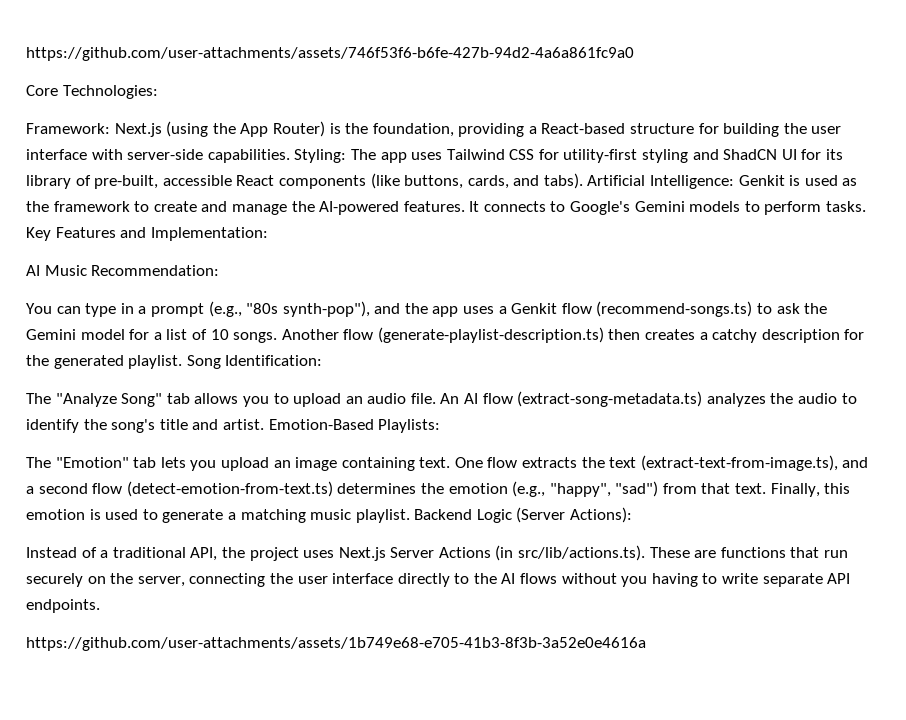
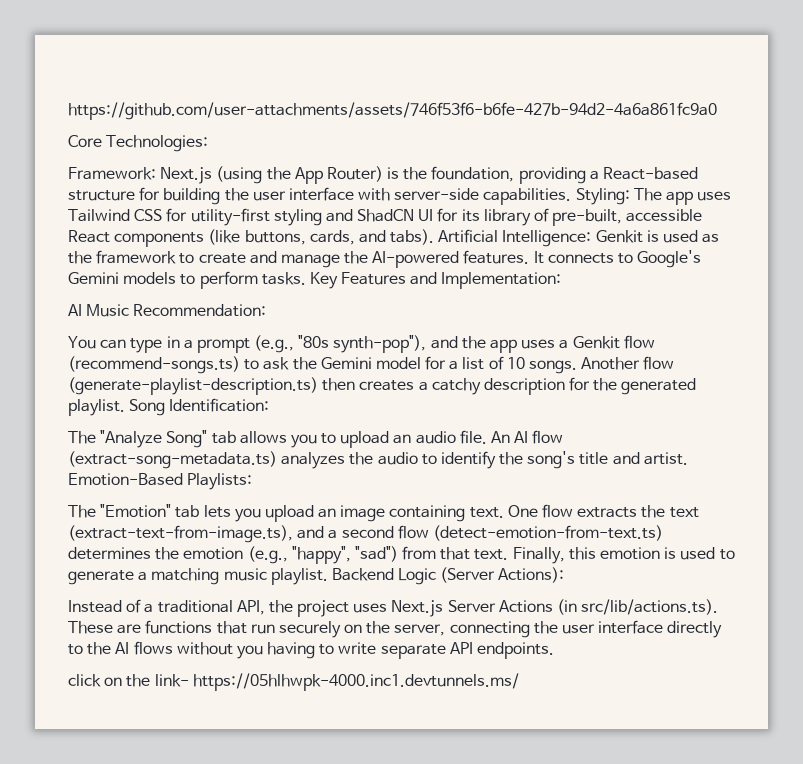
[26,637,646,651] https://github.com/user-attachments/assets/1b749e68-e705-41b3-8f3b-3a52e0e4616a -> [68,673,519,691] click on the link- https://05hlhwpk-4000.inc1.devtunnels.ms/

